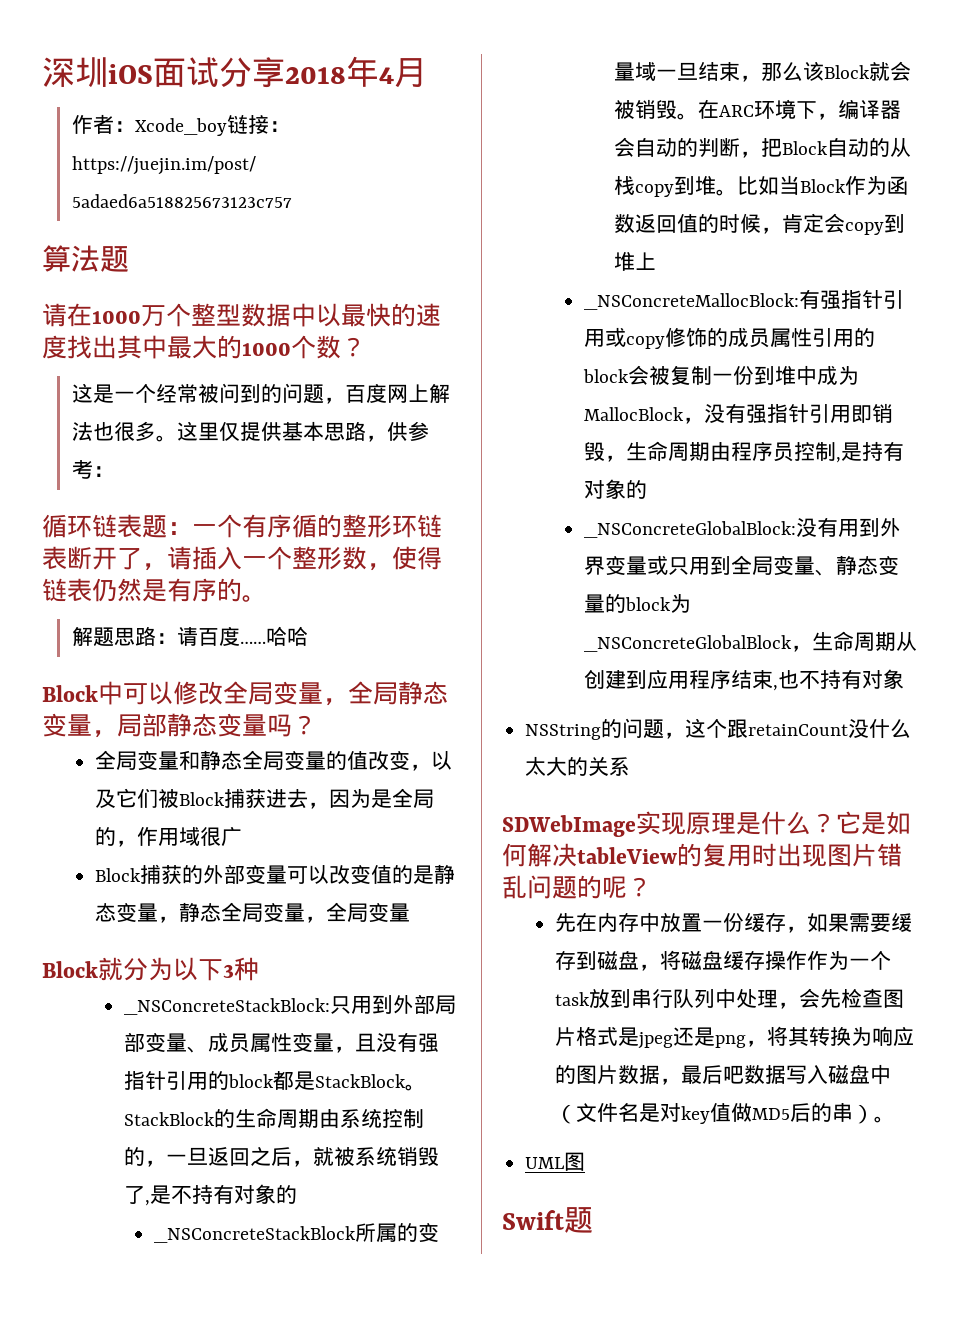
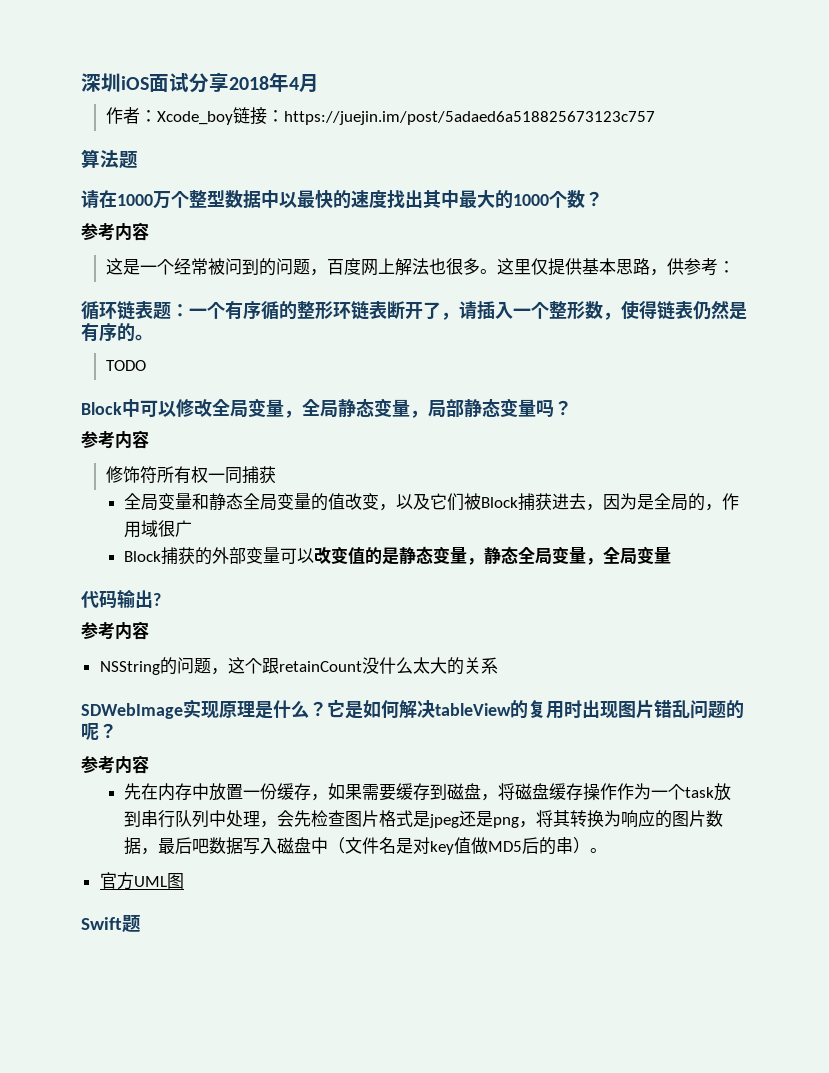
(366, 347) none -> [81,222,149,241] // 参考内容
[71,626,308,647] 解题思路：请百度……哈哈 -> [105,360,146,371] TODO
(317, 725) none -> [81,430,149,449] [105,466,276,484] // 参考内容 // 修饰符所有权一同捕获
[42,957,259,981] [124,994,457,1015] [124,1032,440,1053] [124,1071,427,1091] [124,1108,425,1128] [124,1146,440,1167] [124,1184,298,1206] [153,1223,439,1243] [613,61,911,82] [613,99,901,120] [613,137,911,158] [613,175,908,197] [613,213,905,235] [613,251,656,271] [584,289,905,310] [584,327,876,349] [583,365,860,386] [584,403,894,424] [584,441,905,463] [584,479,648,499] [584,517,902,538] [584,555,900,576] [584,594,692,613] [584,631,918,652] [584,669,905,691] Block就分为以下3种 // _NSConcreteStackBlock:只用到外部局部变量、成员属性变量，且没有强指针引用的block都是StackBlock。StackBlock的生命周期由系统控制的，一旦返回之后，就被系统销毁了,是不持有对象的 // _NSConcreteStackBlock所属的变量域一旦结束，那么该Block就会被销毁。在ARC环境下，编译器会自动的判断，把Block自动的从栈copy到堆。比如当Block作为函数返回值的时候，肯定会copy到堆上 // _NSConcreteMallocBlock:有强指针引用或copy修饰的成员属性引用的block会被复制一份到堆中成为MallocBlock，没有强指针引用即销毁，生命周期由程序员控制,是持有对象的 // _NSConcreteGlobalBlock:没有用到外界变量或只用到全局变量、静态变量的block为_NSConcreteGlobalBlock，生命周期从创建到应用程序结束,也不持有对象 -> [81,589,161,608] [81,621,149,640] 代码输出? // 参考内容
(652, 887) none -> [81,755,149,774] // 参考内容
(895, 1119) none -> [99,872,134,890] 官方

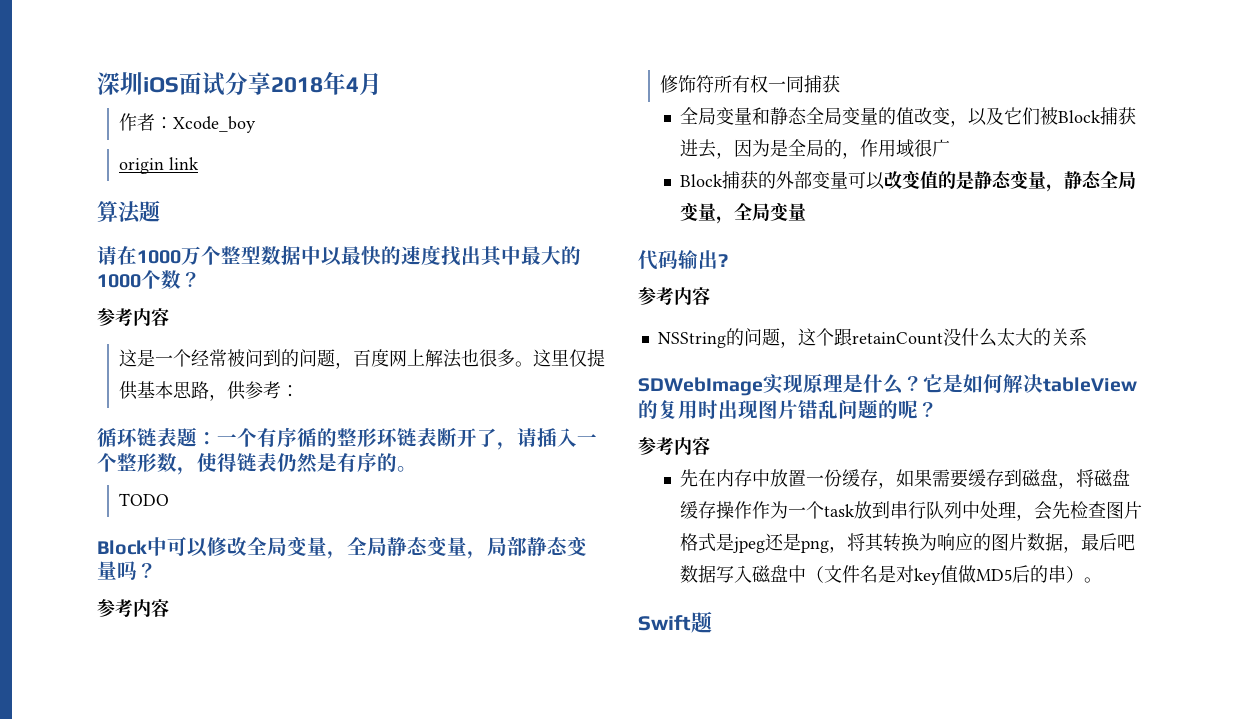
[232,107,655,125] 链接：https://juejin.im/post/5adaed6a518825673123c757 -> [119,157,200,174] // origin link
[99,872,184,890] // 官方UML图 -> (1102, 580) none

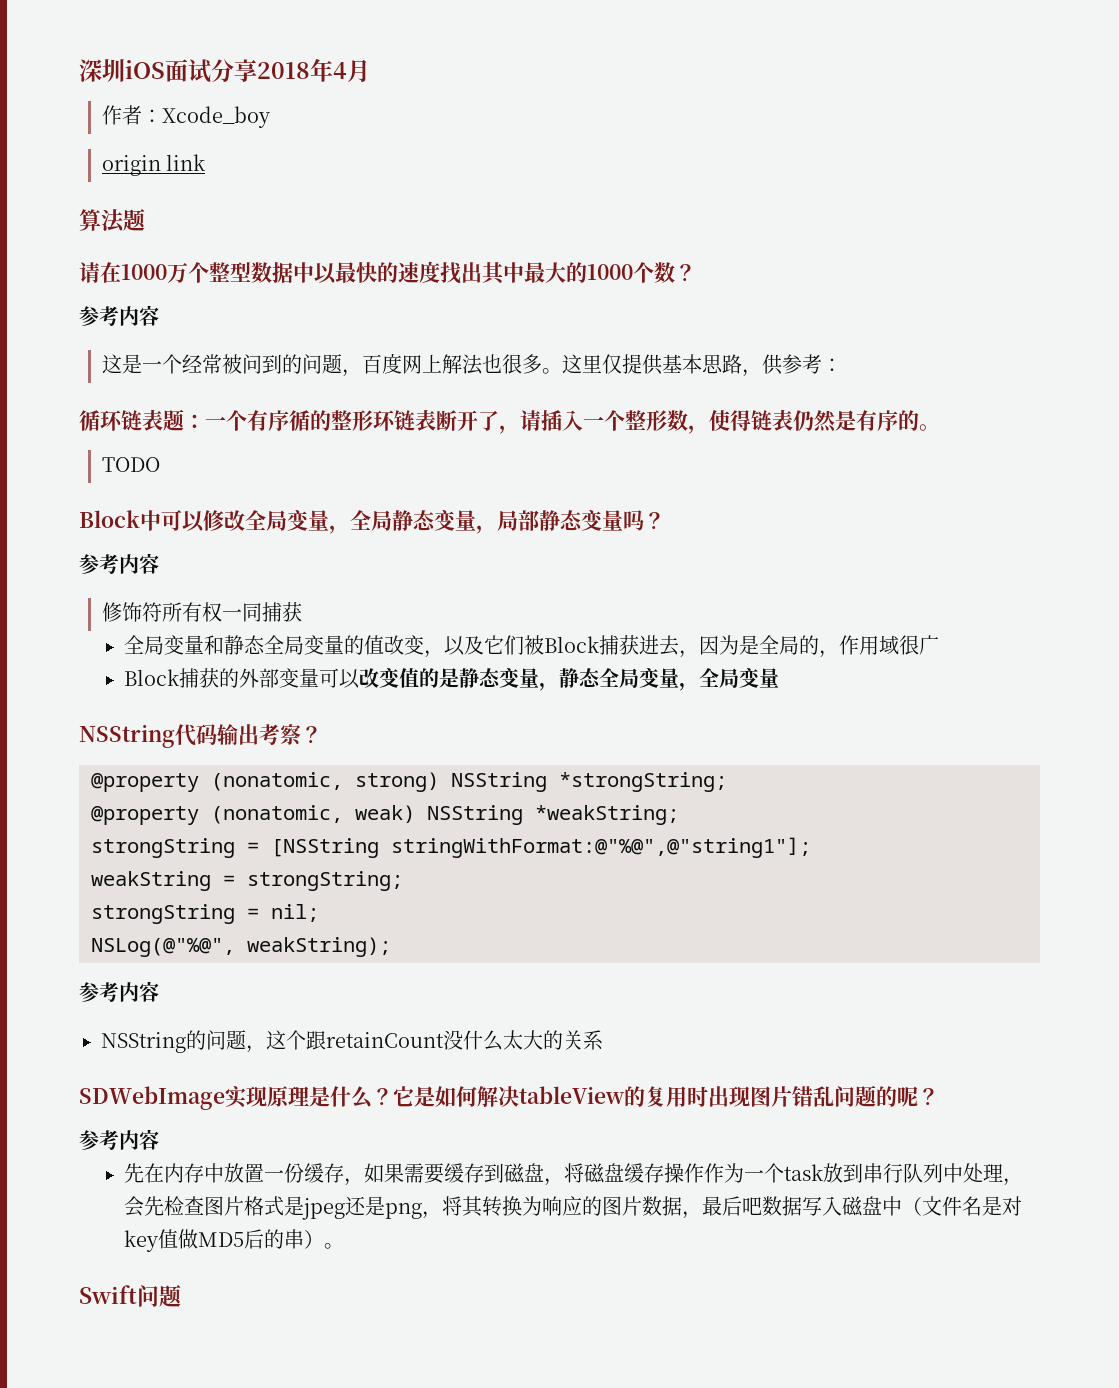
(806, 212) none -> [79,724,175,748] NSString
[718,254,728,267] ? -> [259,724,322,746] [91,772,727,792] [91,805,679,825] [91,837,811,858] [91,871,403,891] [91,904,319,924] [91,937,391,957] 考察？ // @property (nonatomic, strong) NSString *strongString; // @property (nonatomic, weak) NSString *weakString; // strongString = [NSString stringWithFormat:@"%@",@"string1"]; // weakString = strongString; // strongString = nil; // NSLog(@"%@", weakString);
(691, 623) none -> [137,1285,159,1307] 问

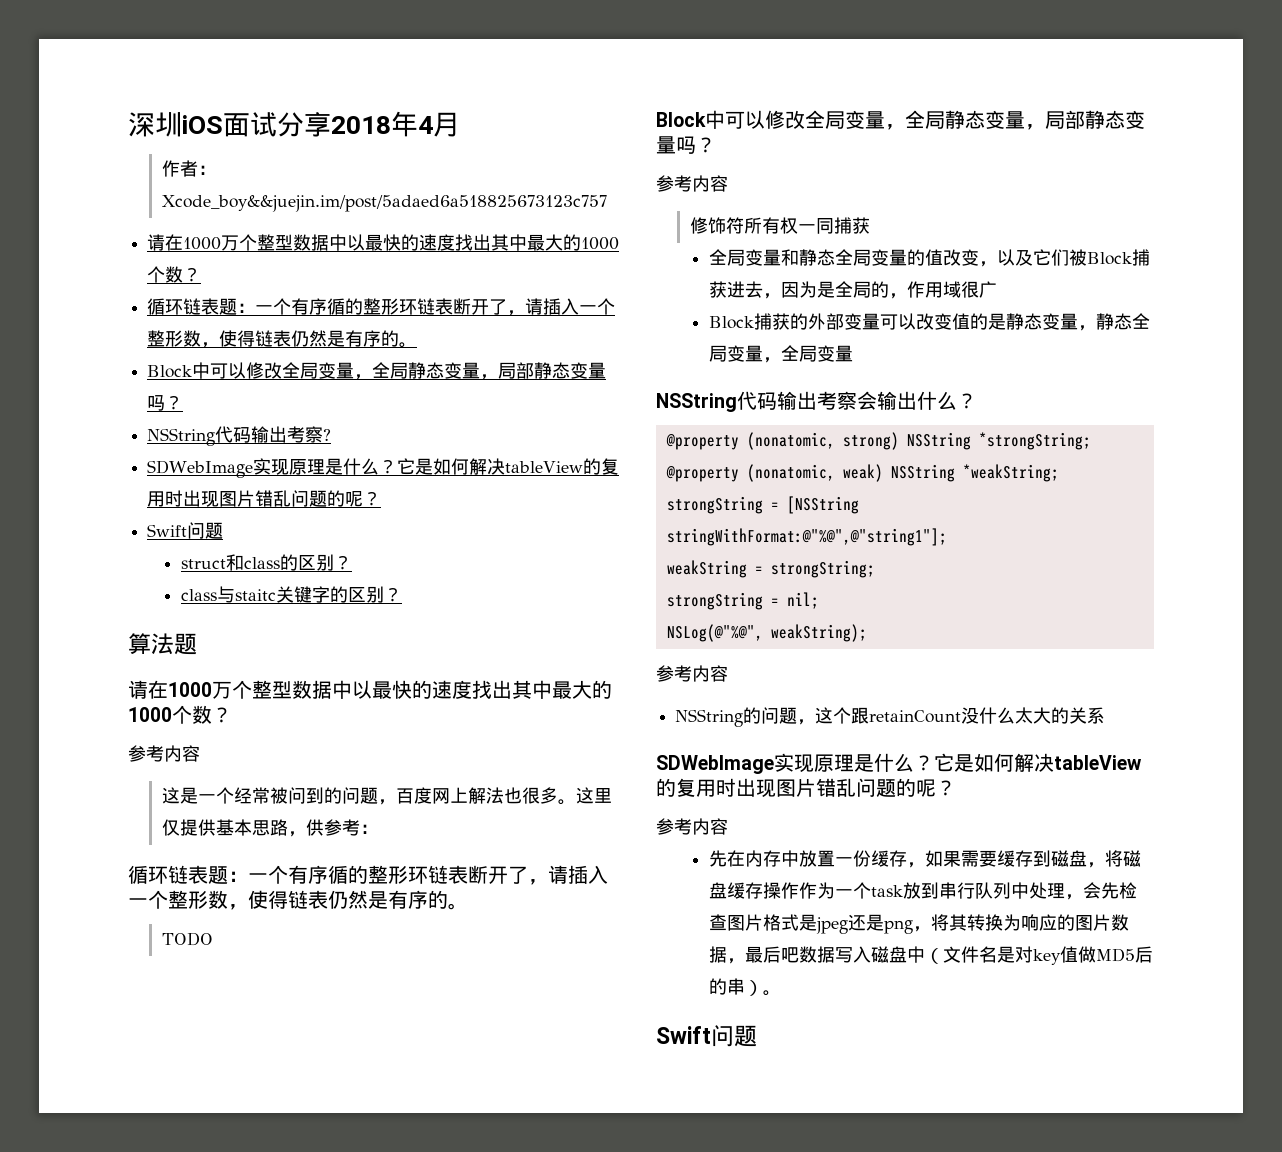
[161,106,271,128] [101,154,207,176] Xcode_boy // origin link -> [161,195,607,212] [147,234,620,251] [147,266,202,283] [147,298,616,316] [147,330,418,348] [147,362,607,380] [147,395,184,411] [147,426,332,446] [147,458,620,478] [147,490,382,507] [147,522,224,539] [180,554,352,571] [180,586,402,603] Xcode_boy&&juejin.im/post/5adaed6a518825673123c757 // 请在1000万个整型数据中以最快的速度找出其中最大的1000个数？ // 循环链表题：一个有序循的整形环链表断开了，请插入一个整形数，使得链表仍然是有序的。 // Block中可以修改全局变量，全局静态变量，局部静态变量吗？ // NSString代码输出考察? // SDWebImage实现原理是什么？它是如何解决tableView的复用时出现图片错乱问题的呢？ // Swift问题 // struct和class的区别？ // class与staitc关键字的区别？
(301, 735) none -> [857,391,957,410] 会输出什么

